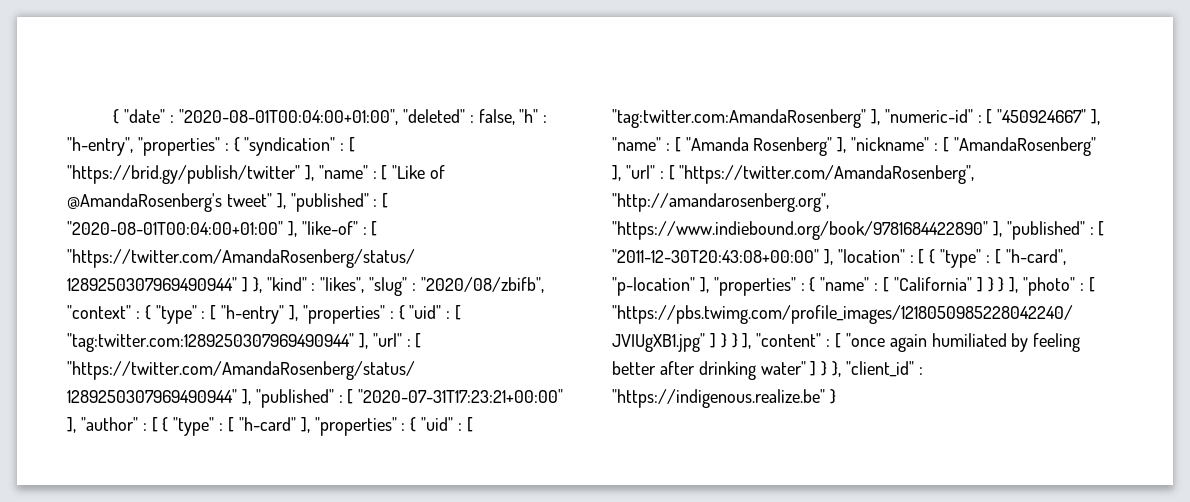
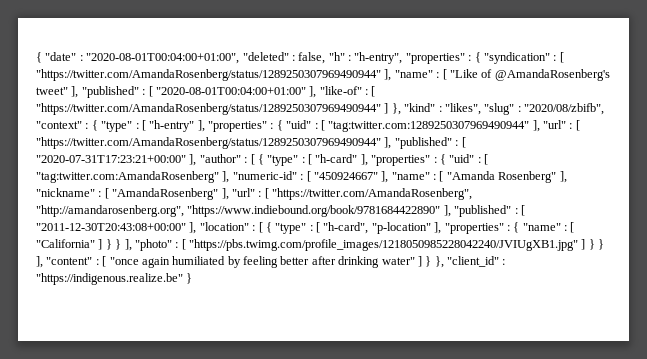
[67,165,300,184] "https://brid.gy/publish/twitter" -> [36,69,381,81] "https://twitter.com/AmandaRosenberg/status/1289250307969490944"

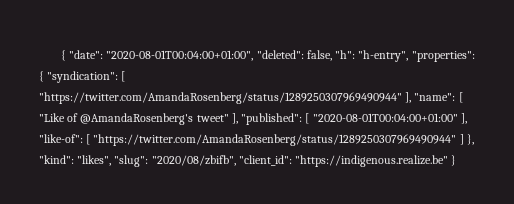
[36,52,564,64] [36,69,440,81] { "date" : "2020-08-01T00:04:00+01:00", "deleted" : false, "h" : "h-entry", "properties" : { "syndication" : [ "https://twitter.com/AmandaRosenberg/status/1289250307969490944" ], "name" : -> [60,50,475,62] [39,71,126,83] [39,92,456,104] { "date": "2020-08-01T00:04:00+01:00", "deleted": false, "h": "h-entry", "properties": { "syndication": [ "https://twitter.com/AmandaRosenberg/status/1289250307969490944" ], "name":
[81,86,146,98] "published" : -> [241,113,303,125] "published":
[319,86,368,95] "like-of" : -> [39,134,83,143] "like-of":
[404,103,604,115] [36,120,580,132] [36,137,466,149] [36,154,488,166] [36,171,567,183] [36,188,472,200] [36,205,525,217] [36,222,575,234] [36,239,605,251] [36,256,506,268] "kind" : "likes", "slug" : "2020/08/zbifb", "context" : { "type" : [ "h-entry" ], "properties" : { "uid" : [ "tag:twitter.com:1289250307969490944" ], "url" : [ "https://twitter.com/AmandaRosenberg/status/1289250307969490944" ], "published" : [ "2020-07-31T17:23:21+00:00" ], "author" : [ { "type" : [ "h-card" ], "properties" : { "uid" : [ "tag:twitter.com:AmandaRosenberg" ], "numeric-id" : [ "450924667" ], "name" : [ "Amanda Rosenberg" ], "nickname" : [ "AmandaRosenberg" ], "url" : [ "https://twitter.com/AmandaRosenberg", "http://amandarosenberg.org", "https://www.indiebound.org/book/9781684422890" ], "published" : [ "2011-12-30T20:43:08+00:00" ], "location" : [ { "type" : [ "h-card", "p-location" ], "properties" : { "name" : [ "California" ] } } ], "photo" : [ "https://pbs.twimg.com/profile_images/1218050985228042240/JVIUgXB1.jpg" ] } } ], "content" : [ "once again humiliated by feeling better after drinking water" ] } }, "client_id" : -> [39,155,292,167] "kind": "likes", "slug": "2020/08/zbifb", "client_id":

